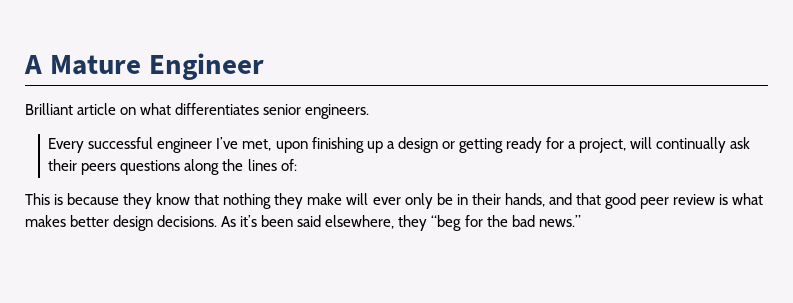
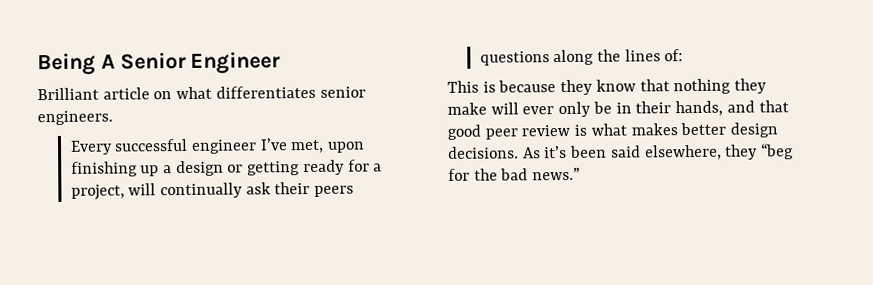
[24,55,141,75] A Mature -> [37,51,187,76] Being A Senior

